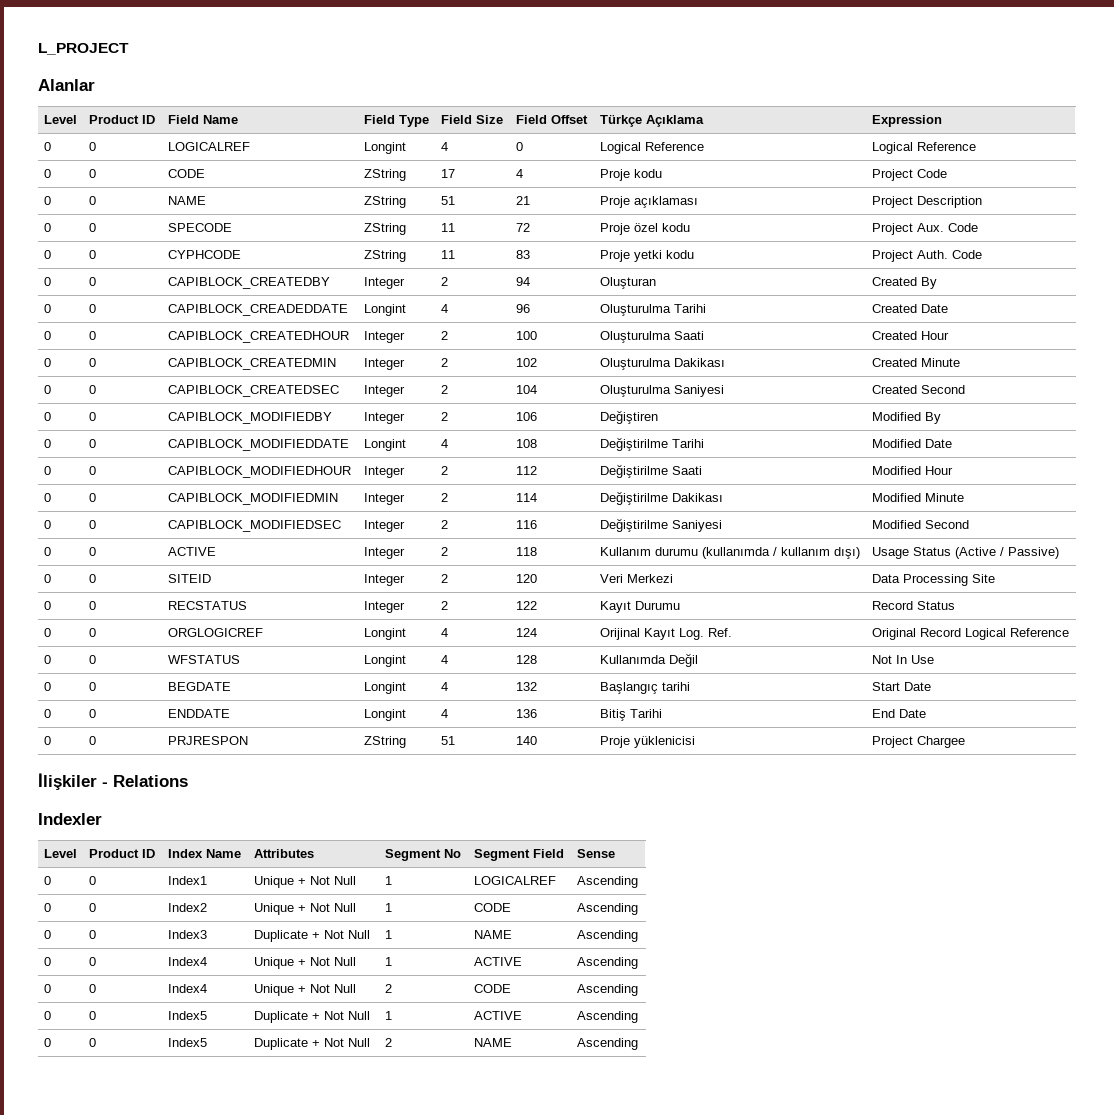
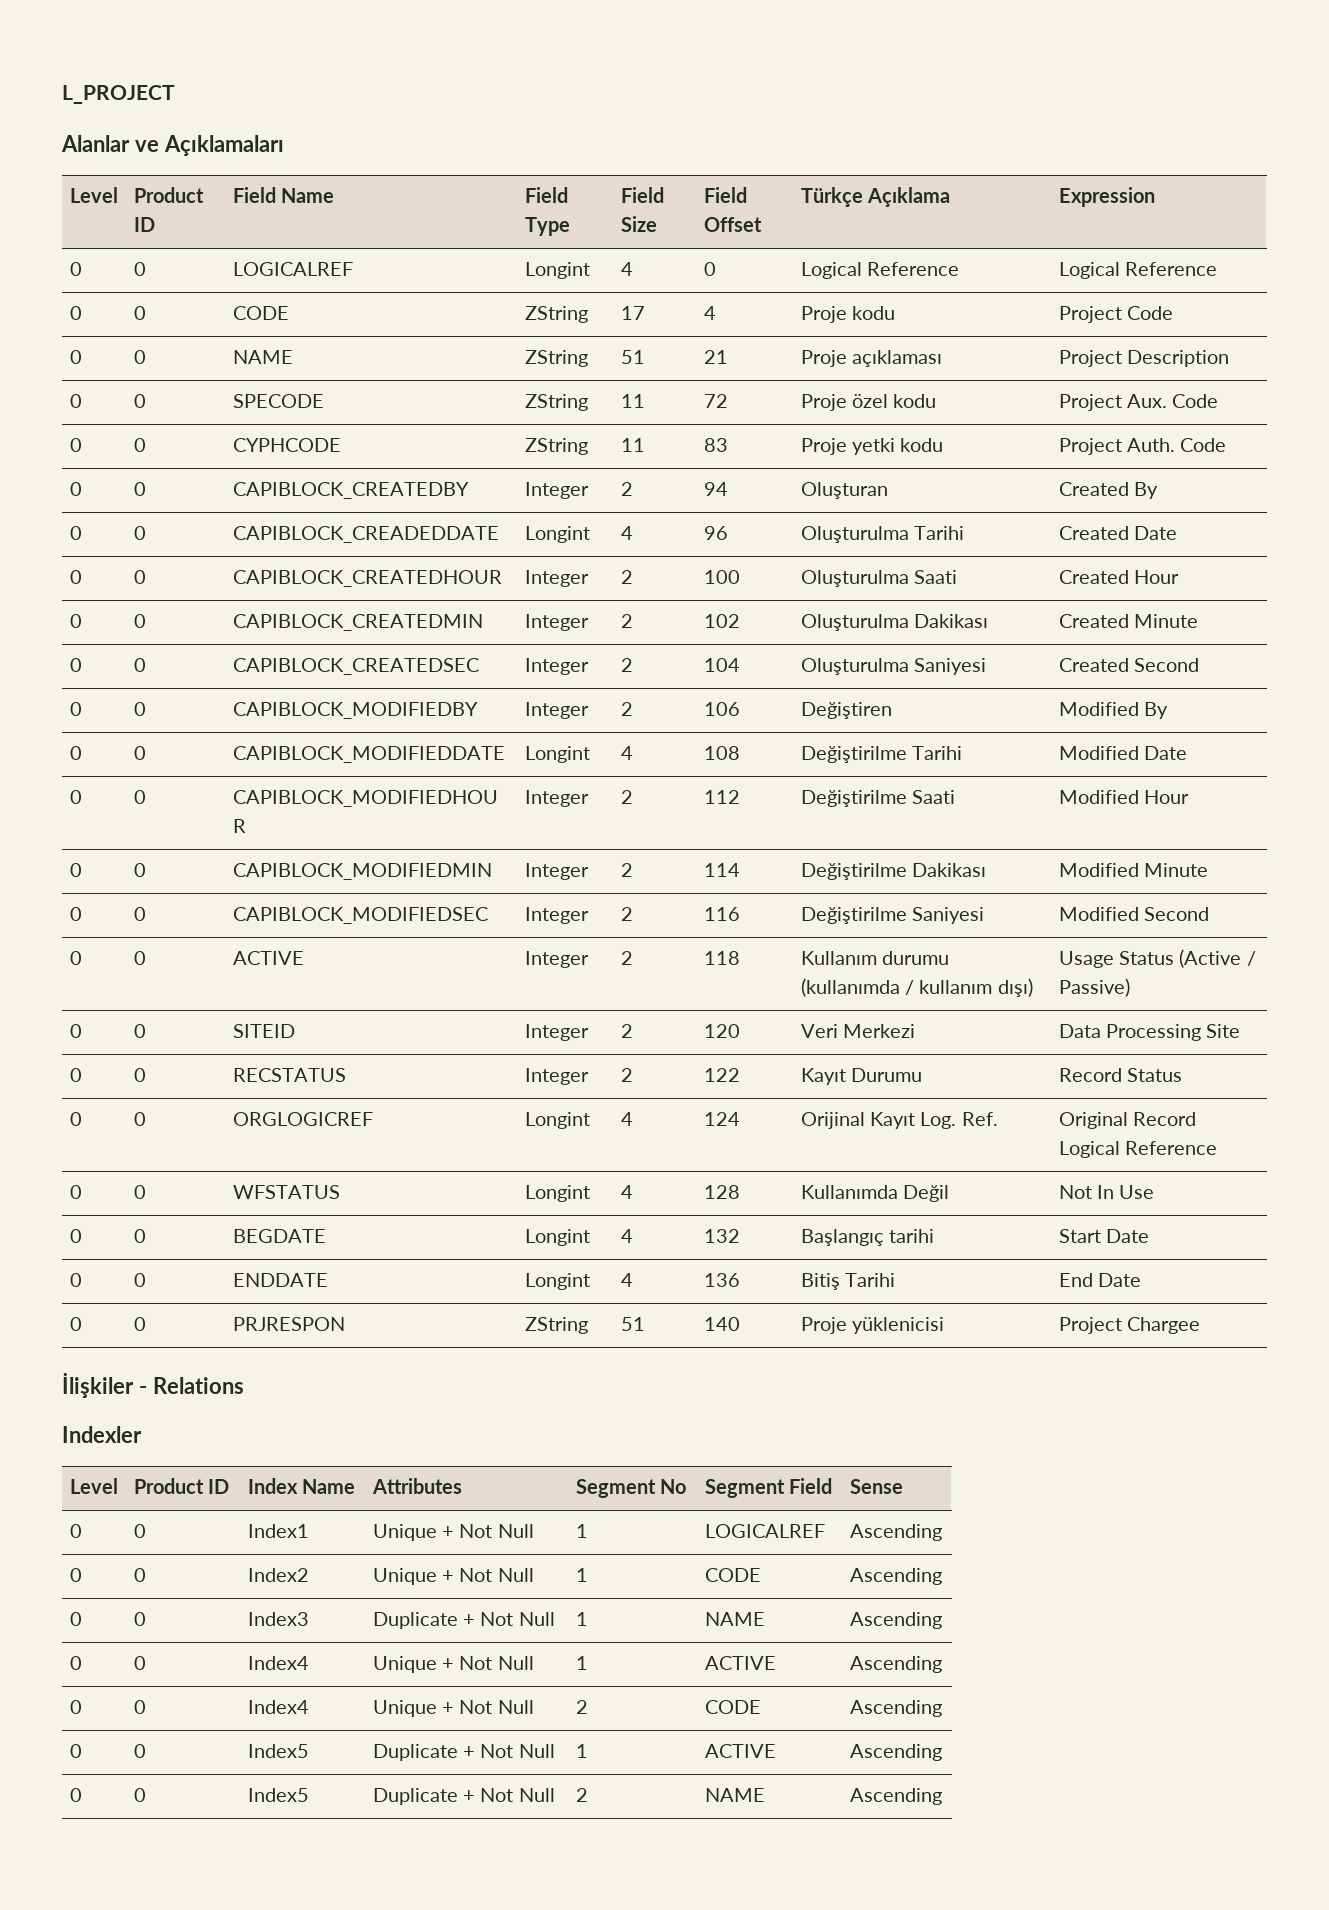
(95, 85) none -> [134,135,284,156] ve Açıklamaları

